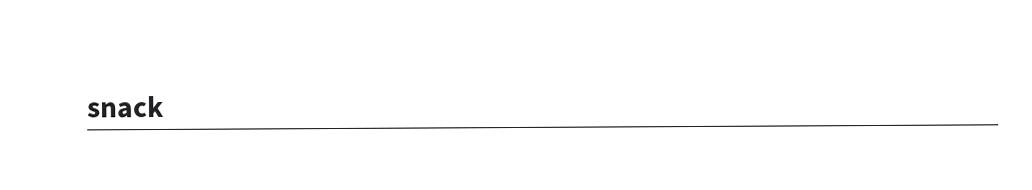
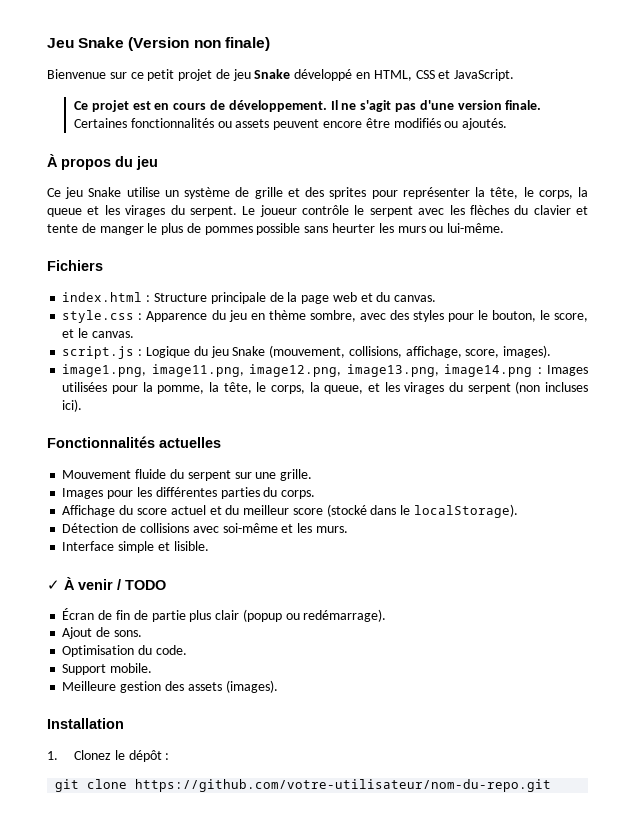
[87,95,164,119] snack -> [47,37,270,51] [47,69,515,81] [74,100,542,112] [74,118,508,130] [47,154,158,170] [47,187,589,199] [47,205,588,217] [47,223,505,235] [47,260,103,271] [62,292,437,304] [62,310,589,323] [62,328,134,338] [62,345,552,359] [62,364,588,377] [62,381,589,394] [62,399,83,412] [47,436,221,448] [62,469,313,481] [62,487,316,499] [62,504,518,518] [62,523,348,533] [62,541,209,553] [47,577,166,590] [62,608,387,622] [62,627,142,639] [62,645,187,657] [62,663,153,675] [62,680,278,693] [47,718,124,729] [47,750,170,762] [55,779,552,792] Jeu Snake (Version non finale) // Bienvenue sur ce petit projet de jeu Snake développé en HTML, CSS et JavaScript. // Ce projet est en cours de développement. Il ne s'agit pas d'une version finale. Certaines fonctionnalités ou assets peuvent encore être modifiés ou ajoutés. // À propos du jeu // Ce jeu Snake utilise un système de grille et des sprites pour représenter la tête, le corps, la queue et les virages du serpent. Le joueur contrôle le serpent avec les flèches du clavier et tente de manger le plus de pommes possible sans heurter les murs ou lui-même. // Fichiers // index.html : Structure principale de la page web et du canvas. // style.css : Apparence du jeu en thème sombre, avec des styles pour le bouton, le score, et le canvas. // script.js : Logique du jeu Snake (mouvement, collisions, affichage, score, images). // image1.png, image11.png, image12.png, image13.png, image14.png : Images utilisées pour la pomme, la tête, le corps, la queue, et les virages du serpent (non incluses ici). // Fonctionnalités actuelles // Mouvement fluide du serpent sur une grille. // Images pour les différentes parties du corps. // Affichage du score actuel et du meilleur score (stocké dans le localStorage). // Détection de collisions avec soi-même et les murs. // Interface simple et lisible. // ✓ À venir / TODO // Écran de fin de partie plus clair (popup ou redémarrage). // Ajout de sons. // Optimisation du code. // Support mobile. // Meilleure gestion des assets (images). // Installation // 1. Clonez le dépôt : // git clone https://github.com/votre-utilisateur/nom-du-repo.git

